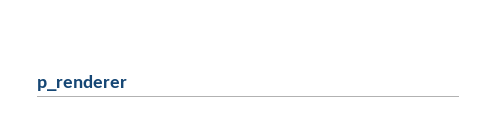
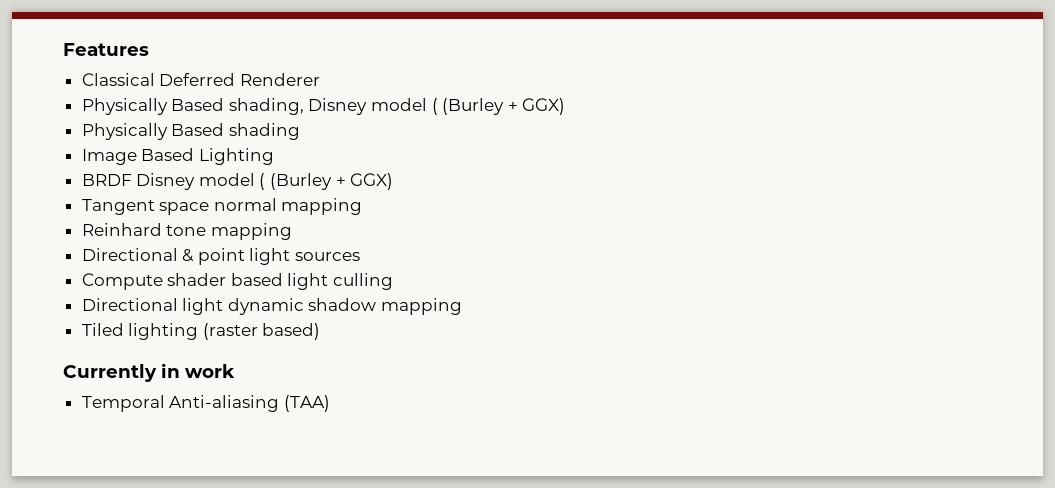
[37,75,127,91] p_renderer -> [63,43,149,56] [81,73,320,86] [81,98,566,115] [81,123,300,140] [81,148,274,165] [81,173,394,190] [81,198,363,215] [81,223,292,240] [81,248,361,265] [81,273,394,290] [81,298,463,315] [81,323,321,340] [63,363,235,382] [81,395,330,412] Features // Classical Deferred Renderer // Physically Based shading, Disney model ( (Burley + GGX) // Physically Based shading // Image Based Lighting // BRDF Disney model ( (Burley + GGX) // Tangent space normal mapping // Reinhard tone mapping // Directional & point light sources // Compute shader based light culling // Directional light dynamic shadow mapping // Tiled lighting (raster based) // Currently in work // Temporal Anti-aliasing (TAA)

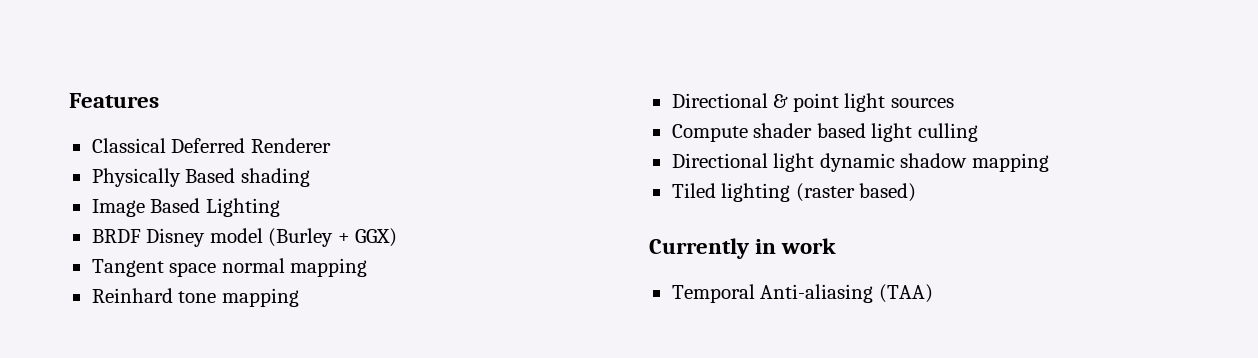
[81,98,566,115] // Physically Based shading, Disney model ( (Burley + GGX) -> (331, 145) none
[259,173,266,190] ( -> (263, 235) none

